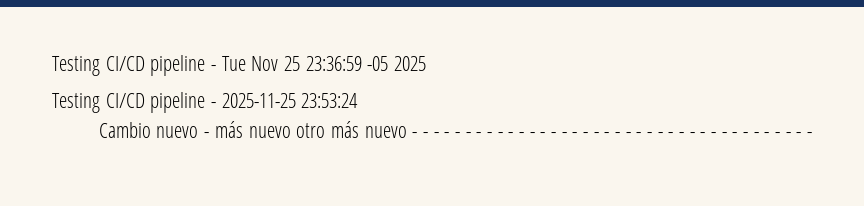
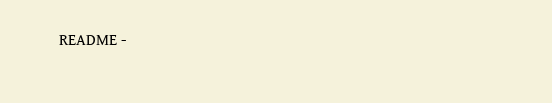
[52,55,426,76] [52,92,359,113] [98,121,802,138] Testing CI/CD pipeline - Tue Nov 25 23:36:59 -05 2025 // Testing CI/CD pipeline - 2025-11-25 23:53:24 // Cambio nuevo - más nuevo otro más nuevo - - - - - - - - - - - - - - - - - - - - - - - - - - - - - - - - - - - - - -> [59,35,117,45] README

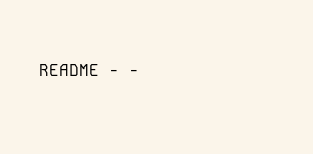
(128, 42) none -> [129,69,139,76] -

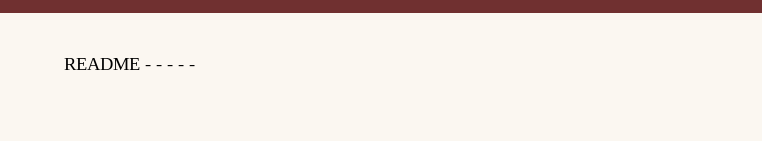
(139, 72) none -> [167,65,195,70] - - -

